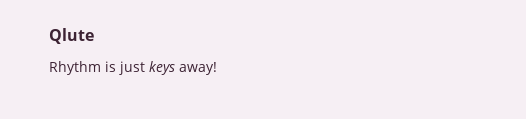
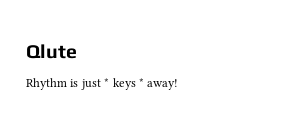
[149,61,175,75] keys -> [104,78,144,90] * keys *

